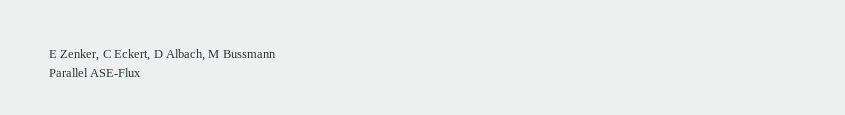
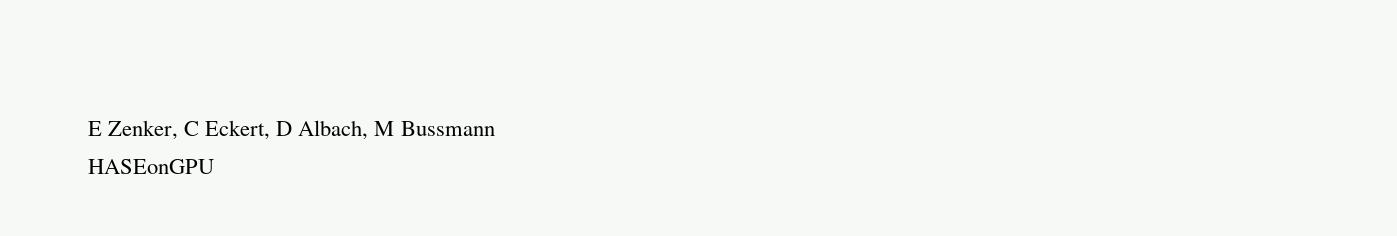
[49,68,142,77] Parallel ASE-Flux -> [88,159,214,174] HASEonGPU

